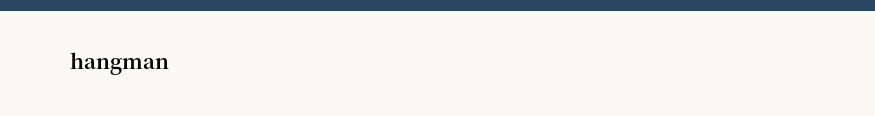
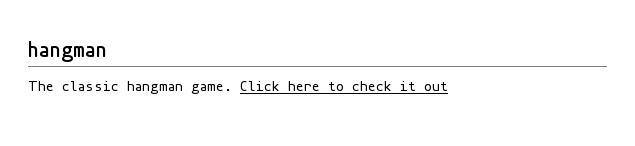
[70,52,169,75] hangman -> [28,41,107,62] [28,81,448,94] hangman // The classic hangman game. Click here to check it out

